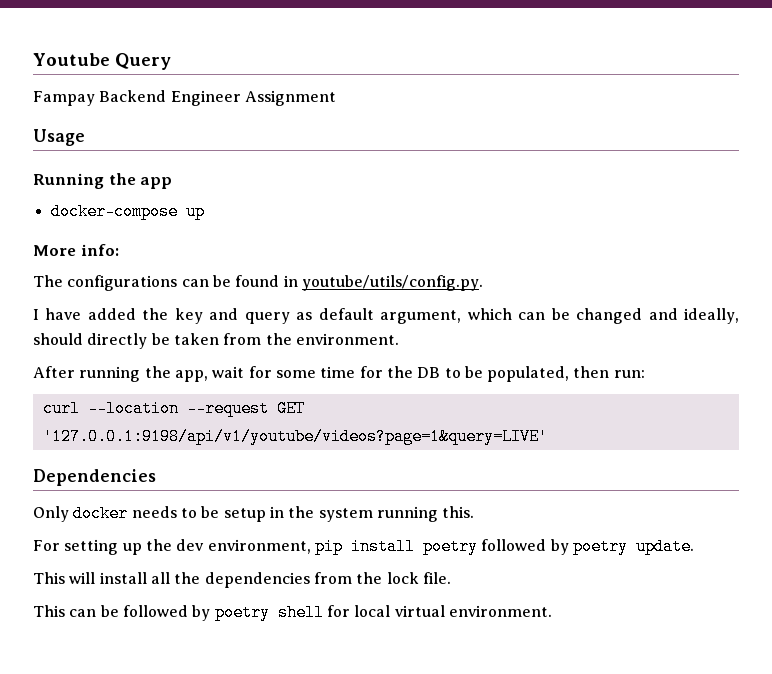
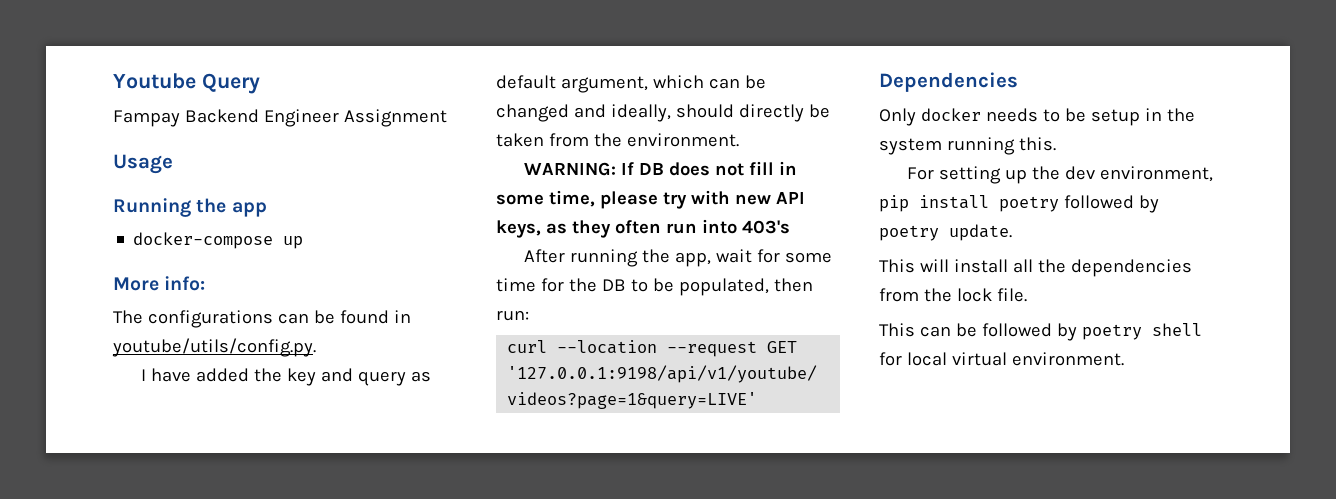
(399, 339) none -> [523,161,797,176] [496,190,805,209] [496,219,790,238] // WARNING: If DB does not fill in some time, please try with new API keys, as they often run into 403's

